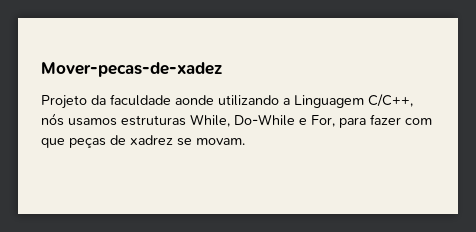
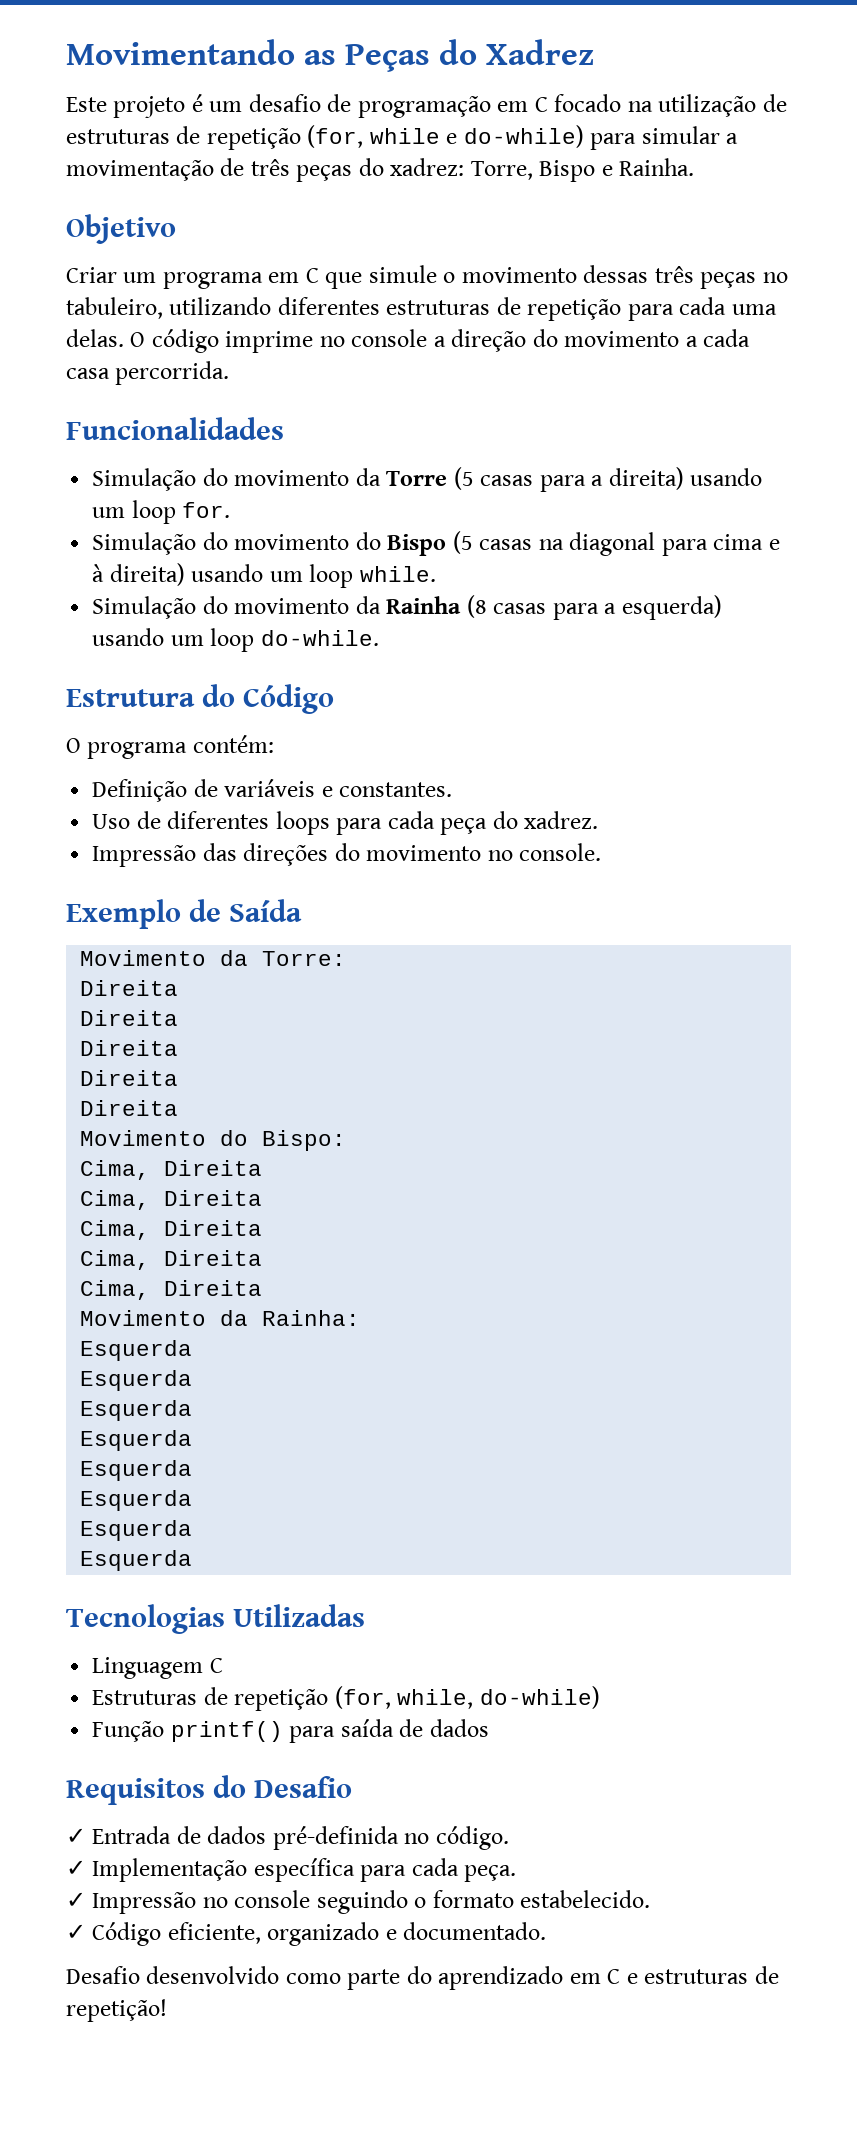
[41,62,222,77] [41,94,413,109] [41,113,432,128] [41,135,245,148] Mover-pecas-de-xadez // Projeto da faculdade aonde utilizando a Linguagem C/C++, nós usamos estruturas While, Do-While e For, para fazer com que peças de xadrez se movam. -> [66,39,595,72] [66,94,787,118] [66,125,739,150] [66,158,695,182] [66,214,176,244] [66,265,788,289] [66,297,777,321] [66,329,751,353] [66,361,230,385] [66,417,284,440] [92,467,763,492] [92,500,231,524] [92,531,780,556] [92,563,436,588] [92,595,722,620] [92,628,379,652] [66,684,335,714] [66,735,274,759] [92,779,453,802] [92,811,599,835] [92,843,602,867] [66,899,303,929] [80,950,347,966] [80,980,179,996] [80,1010,179,1026] [80,1040,179,1056] [80,1070,179,1086] [80,1100,179,1116] [80,1130,347,1151] [80,1160,263,1180] [80,1190,263,1210] [80,1220,263,1240] [80,1250,263,1270] [80,1280,263,1300] [80,1310,361,1326] [80,1340,193,1361] [80,1370,193,1391] [80,1400,193,1421] [80,1430,193,1451] [80,1460,193,1481] [80,1490,193,1511] [80,1520,193,1541] [80,1550,193,1571] [66,1604,366,1634] [92,1657,223,1679] [92,1686,600,1711] [92,1719,489,1743] [66,1775,353,1805] [66,1826,509,1850] [66,1858,517,1882] [66,1890,651,1914] [66,1922,547,1946] [66,1966,779,1990] [66,1999,167,2022] Movimentando as Peças do Xadrez // Este projeto é um desafio de programação em C focado na utilização de estruturas de repetição (for, while e do-while) para simular a movimentação de três peças do xadrez: Torre, Bispo e Rainha. // Objetivo // Criar um programa em C que simule o movimento dessas três peças no tabuleiro, utilizando diferentes estruturas de repetição para cada uma delas. O código imprime no console a direção do movimento a cada casa percorrida. // Funcionalidades // Simulação do movimento da Torre (5 casas para a direita) usando um loop for. // Simulação do movimento do Bispo (5 casas na diagonal para cima e à direita) usando um loop while. // Simulação do movimento da Rainha (8 casas para a esquerda) usando um loop do-while. // Estrutura do Código // O programa contém: // Definição de variáveis e constantes. // Uso de diferentes loops para cada peça do xadrez. // Impressão das direções do movimento no console. // Exemplo de Saída // Movimento da Torre: // Direita // Direita // Direita // Direita // Direita // Movimento do Bispo: // Cima, Direita // Cima, Direita // Cima, Direita // Cima, Direita // Cima, Direita // Movimento da Rainha: // Esquerda // Esquerda // Esquerda // Esquerda // Esquerda // Esquerda // Esquerda // Esquerda // Tecnologias Utilizadas // Linguagem C // Estruturas de repetição (for, while, do-while) // Função printf() para saída de dados // Requisitos do Desafio // ✓ Entrada de dados pré-definida no código. // ✓ Implementação específica para cada peça. // ✓ Impressão no console seguindo o formato estabelecido. // ✓ Código eficiente, organizado e documentado. // Desafio desenvolvido como parte do aprendizado em C e estruturas de repetição!

